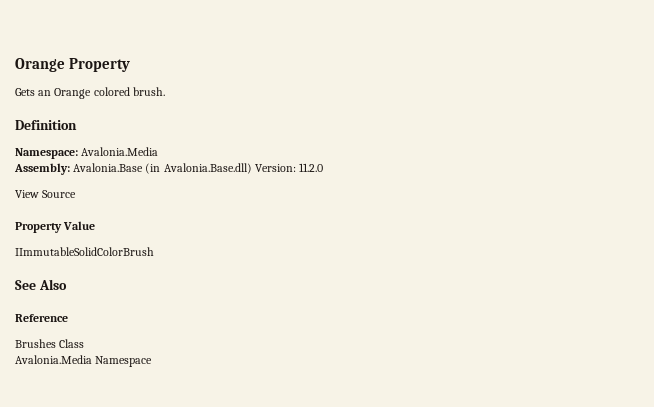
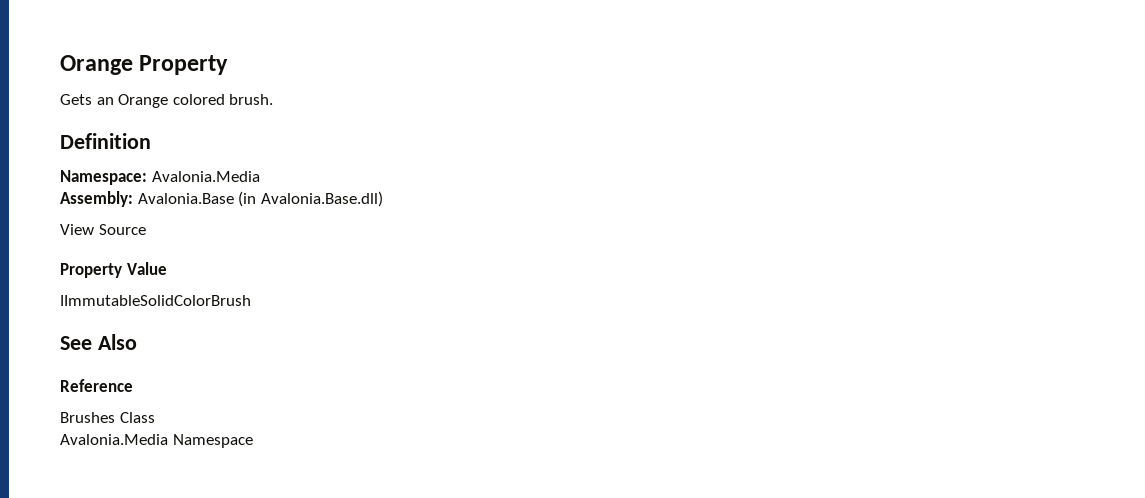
[254,163,324,172] Version: 11.2.0 -> (383, 199) none

